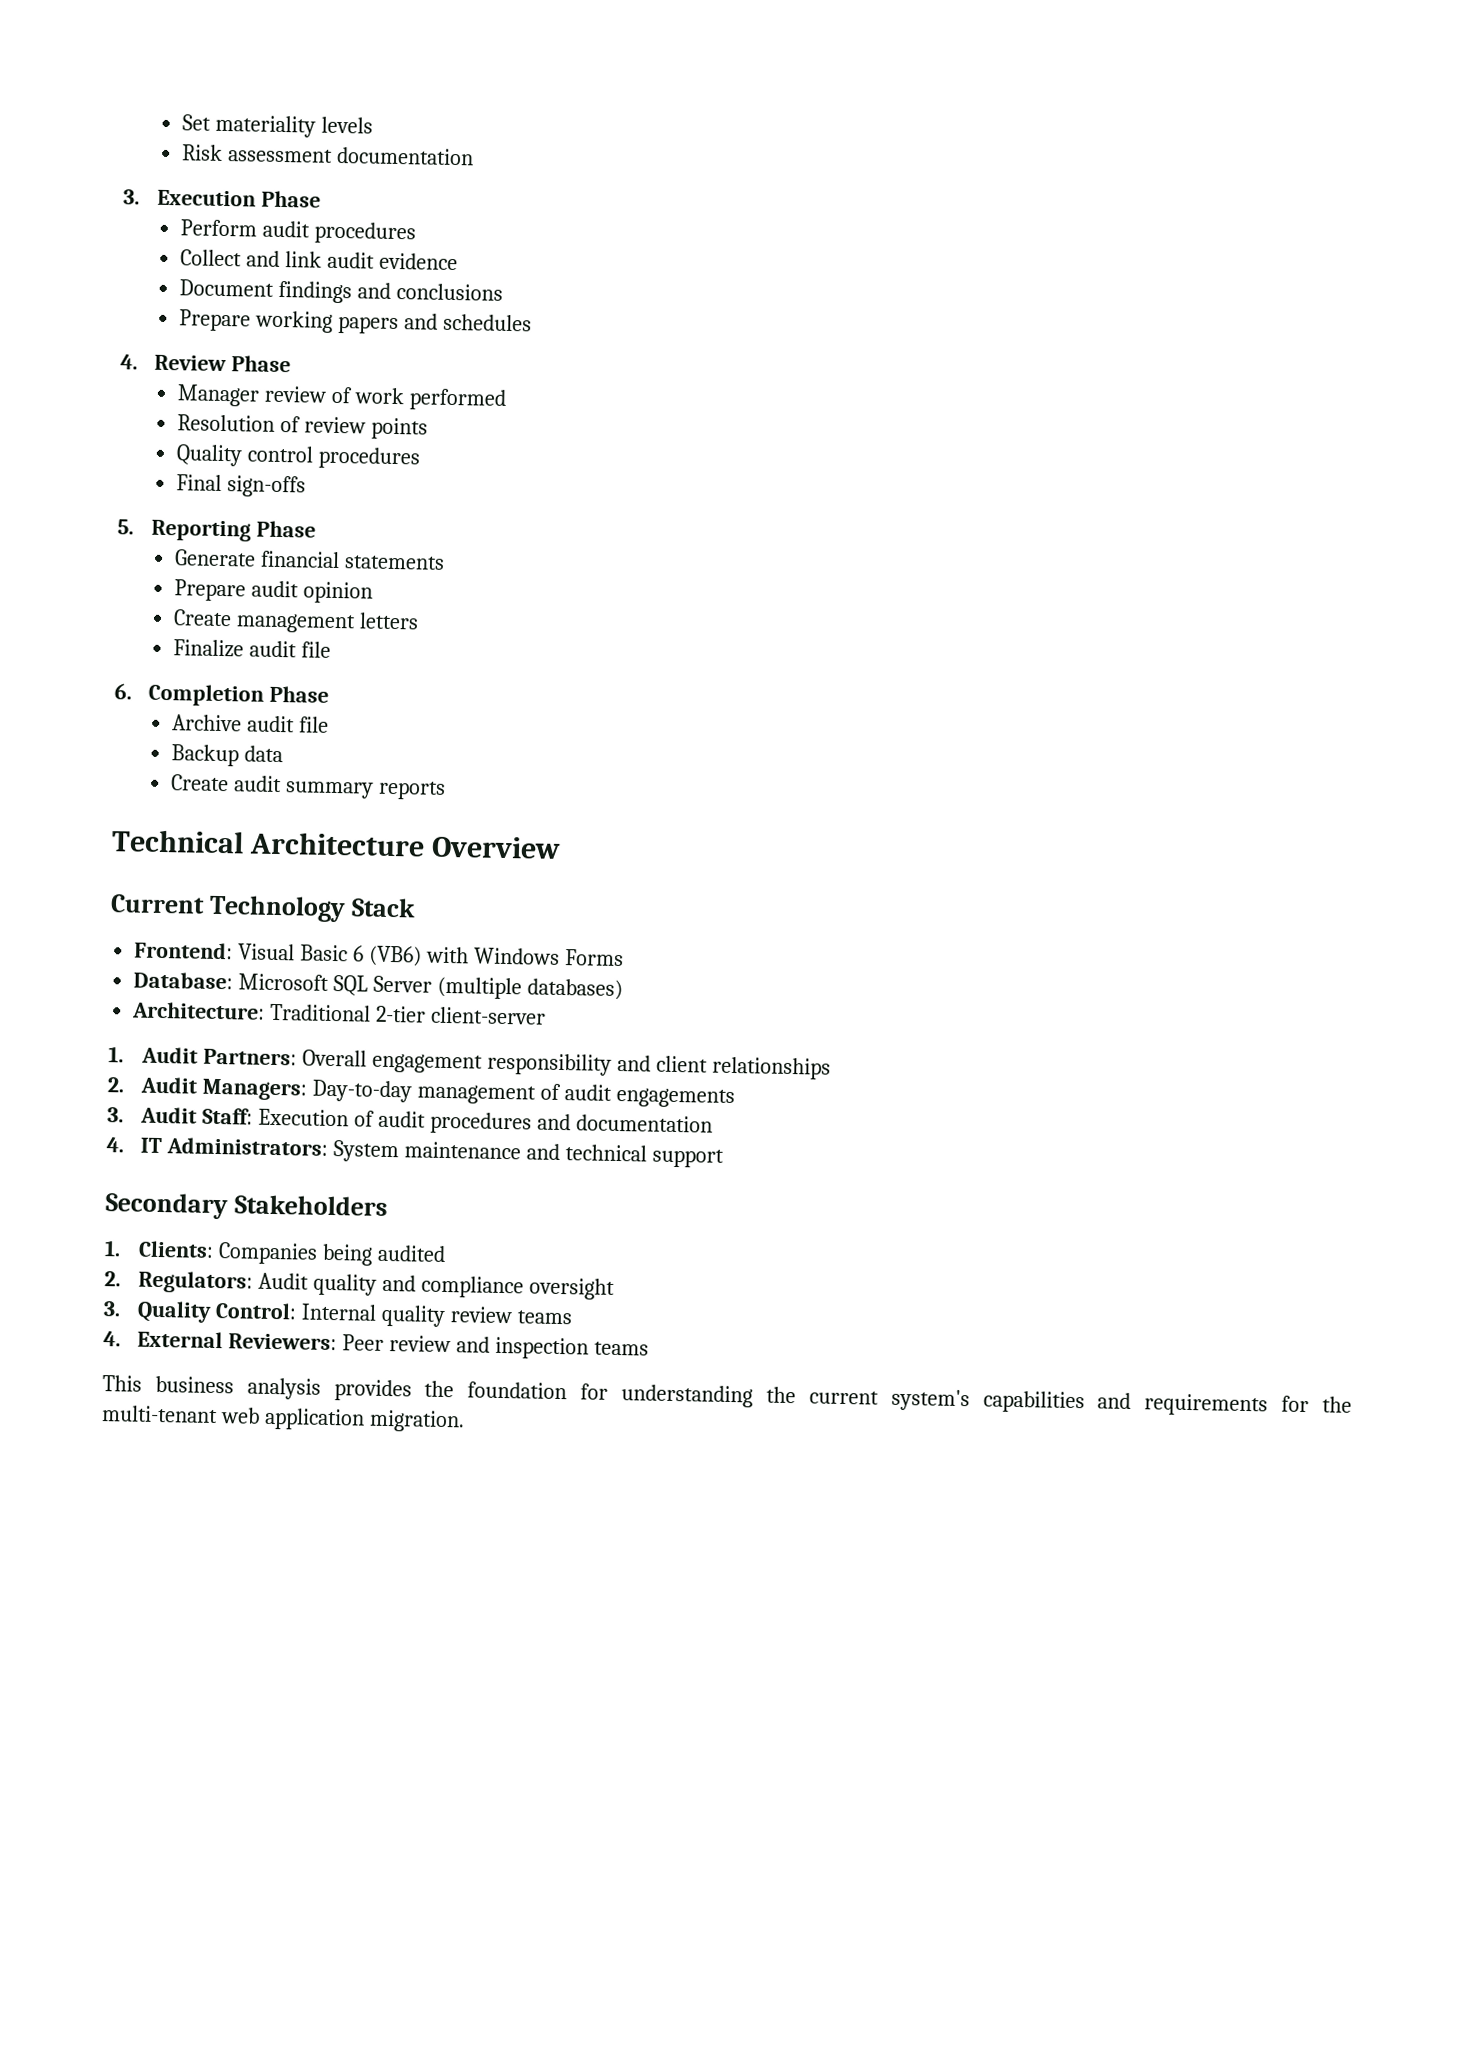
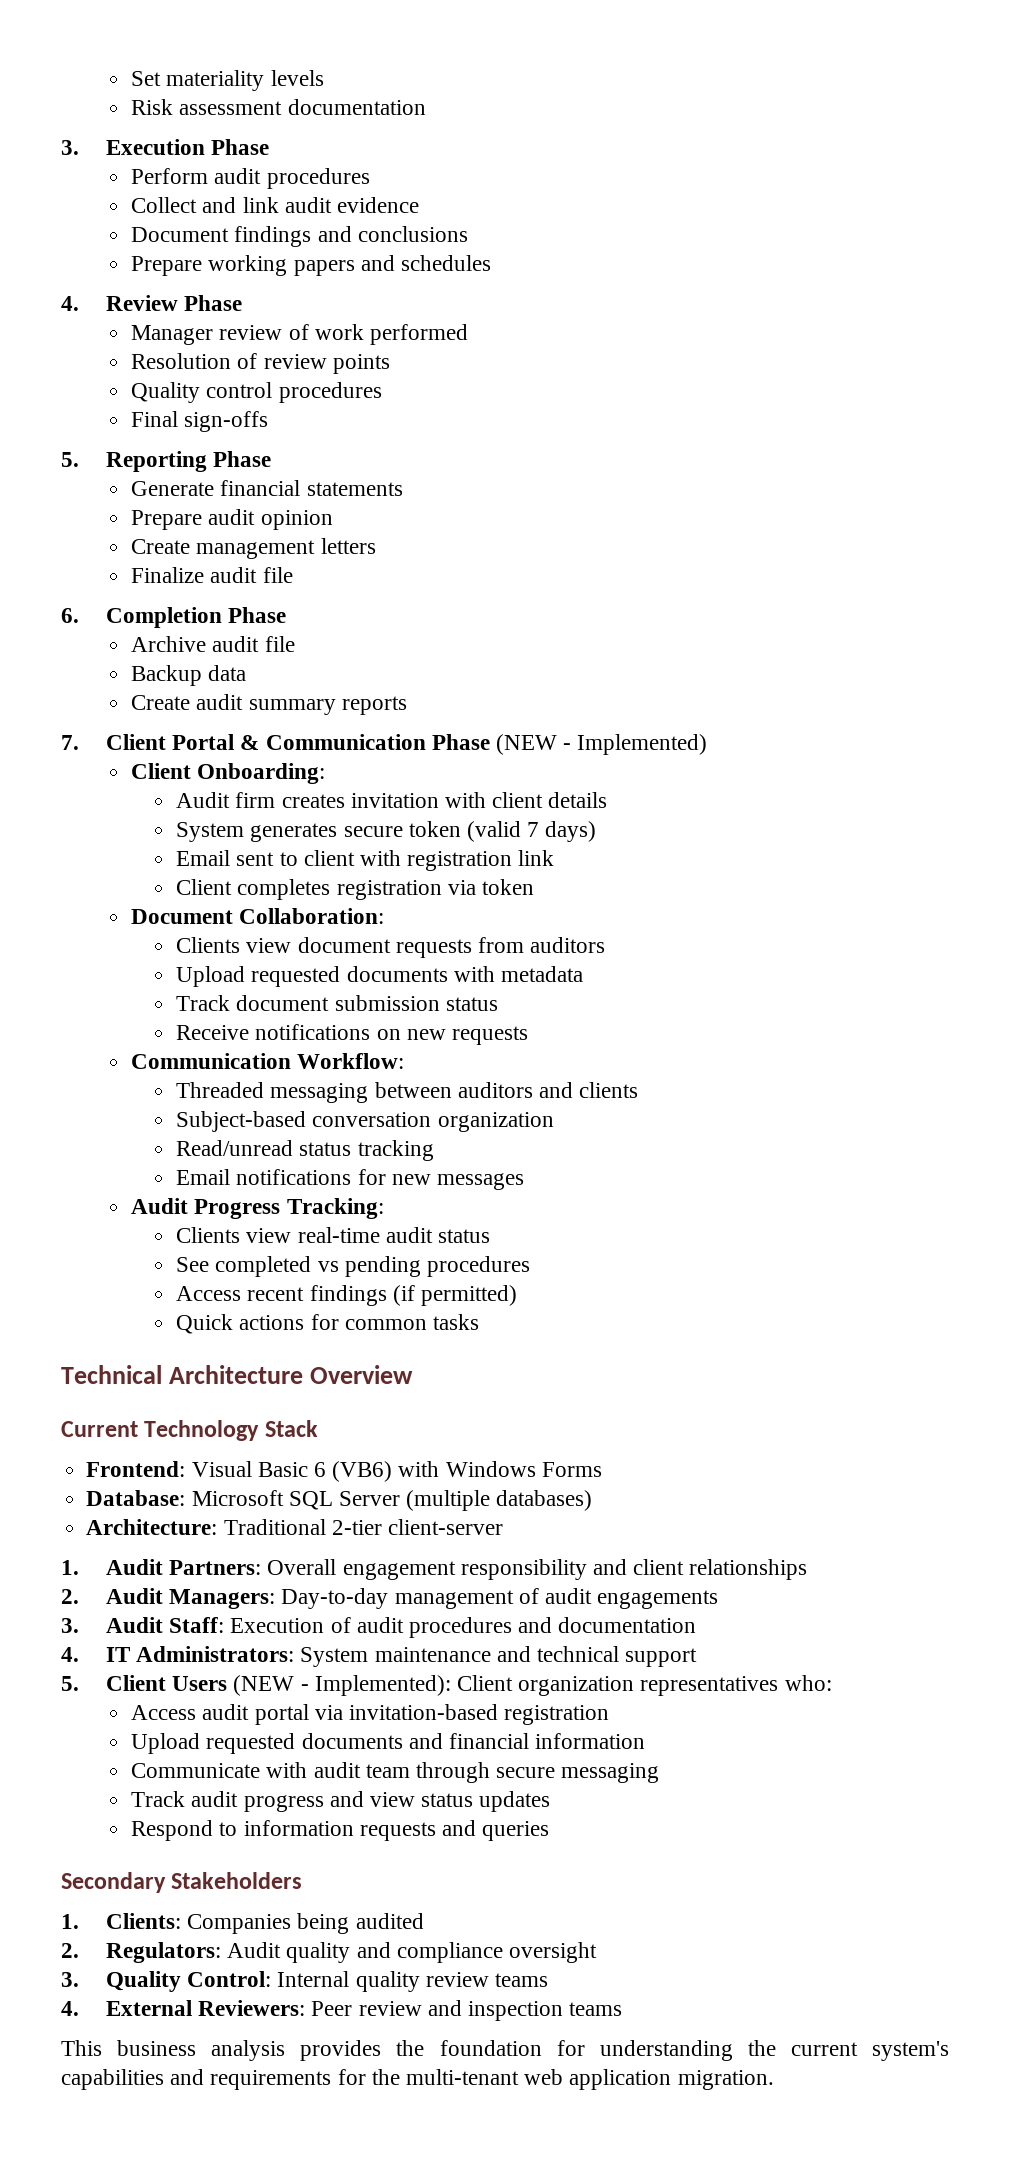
(447, 790) none -> [61,734,708,755] [131,763,326,784] [176,792,608,808] [176,821,597,842] [176,850,555,871] [176,879,534,900] [131,908,385,924] [176,937,606,958] [176,966,583,987] [176,995,498,1011] [176,1024,528,1045] [131,1053,405,1069] [176,1082,639,1103] [176,1111,554,1132] [176,1140,434,1161] [176,1169,524,1190] [131,1198,384,1219] [176,1227,490,1243] [176,1256,530,1277] [176,1285,517,1306] [176,1314,479,1334] // 7. Client Portal & Communication Phase (NEW - Implemented) // Client Onboarding: // Audit firm creates invitation with client details // System generates secure token (valid 7 days) // Email sent to client with registration link // Client completes registration via token // Document Collaboration: // Clients view document requests from auditors // Upload requested documents with metadata // Track document submission status // Receive notifications on new requests // Communication Workflow: // Threaded messaging between auditors and clients // Subject-based conversation organization // Read/unread status tracking // Email notifications for new messages // Audit Progress Tracking: // Clients view real-time audit status // See completed vs pending procedures // Access recent findings (if permitted) // Quick actions for common tasks
(724, 1158) none -> [61,1675,832,1696] [131,1704,610,1725] [131,1733,646,1754] [131,1762,660,1783] [131,1791,551,1812] [131,1820,550,1841] // 5. Client Users (NEW - Implemented): Client organization representatives who: // Access audit portal via invitation-based registration // Upload requested documents and financial information // Communicate with audit team through secure messaging // Track audit progress and view status updates // Respond to information requests and queries

